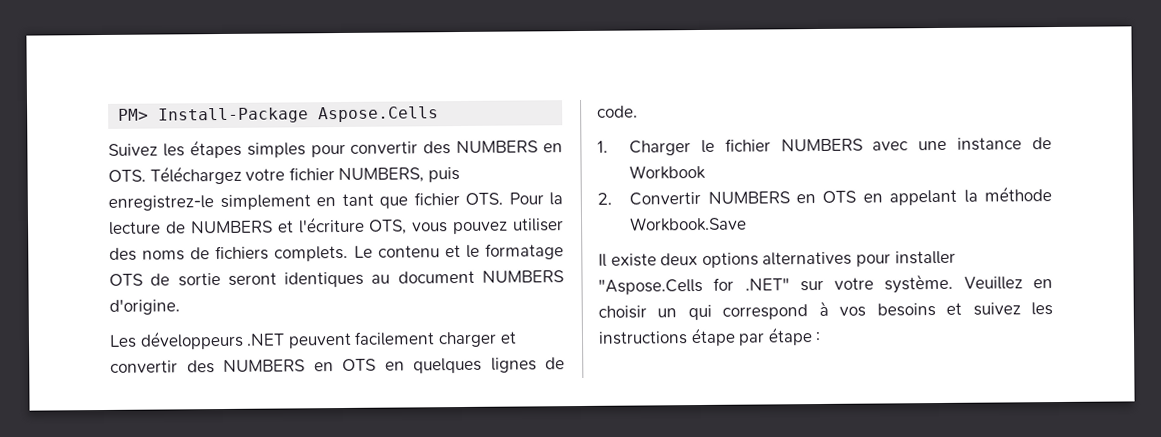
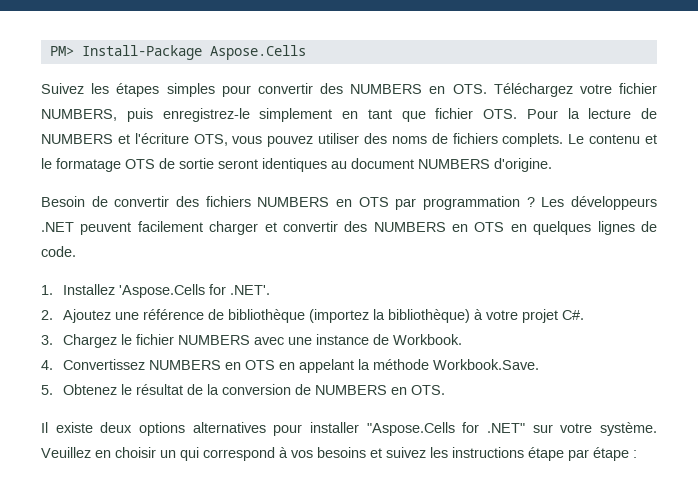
(180, 307) none -> [41,196,535,210] Besoin de convertir des fichiers NUMBERS en OTS par programmation ?
[629,140,692,156] Charger -> [62,284,270,298] [41,309,584,323] [41,334,117,348] Installez 'Aspose.Cells for .NET'. // 2. Ajoutez une référence de bibliothèque (importez la bibliothèque) à votre projet C#. // 3. Chargez
[629,164,707,180] [597,191,702,206] Workbook // 2. Convertir -> [392,334,462,345] [41,359,145,370] Workbook. // 4. Convertissez
[629,216,748,232] Workbook.Save -> [432,359,539,370] [41,384,445,395] Workbook.Save. // 5. Obtenez le résultat de la conversion de NUMBERS en OTS.

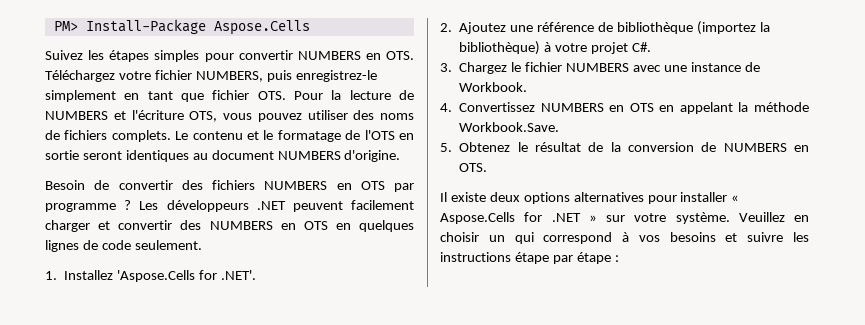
[320,83,343,94] des -> (293, 55) none
[125,158,175,169] OTS de -> [345,130,414,140] de l'OTS en
[423,196,520,210] programmation -> [45,203,116,212] programme
[41,246,76,257] code. -> [101,240,202,250] code seulement.
[366,422,525,436] "Aspose.Cells for .NET" -> [731,195,740,202] [440,212,597,224] « Aspose.Cells for .NET »
[386,447,426,458] suivez -> [747,232,784,242] suivre

